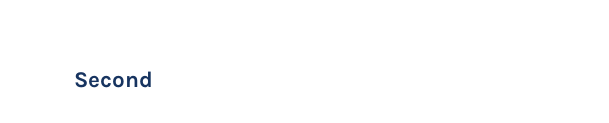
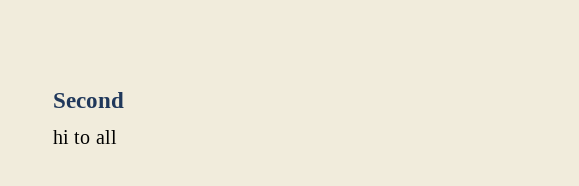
(153, 79) none -> [53,130,117,144] // hi to all

